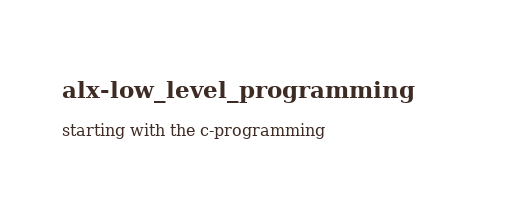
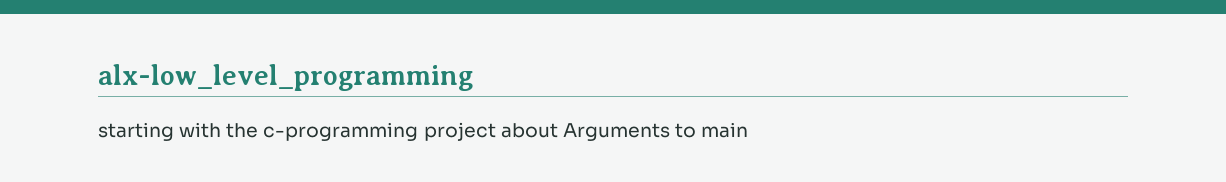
(325, 131) none -> [423,122,749,141] project about Arguments to main

